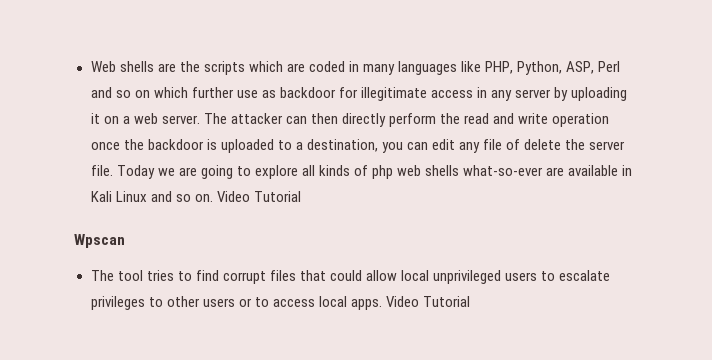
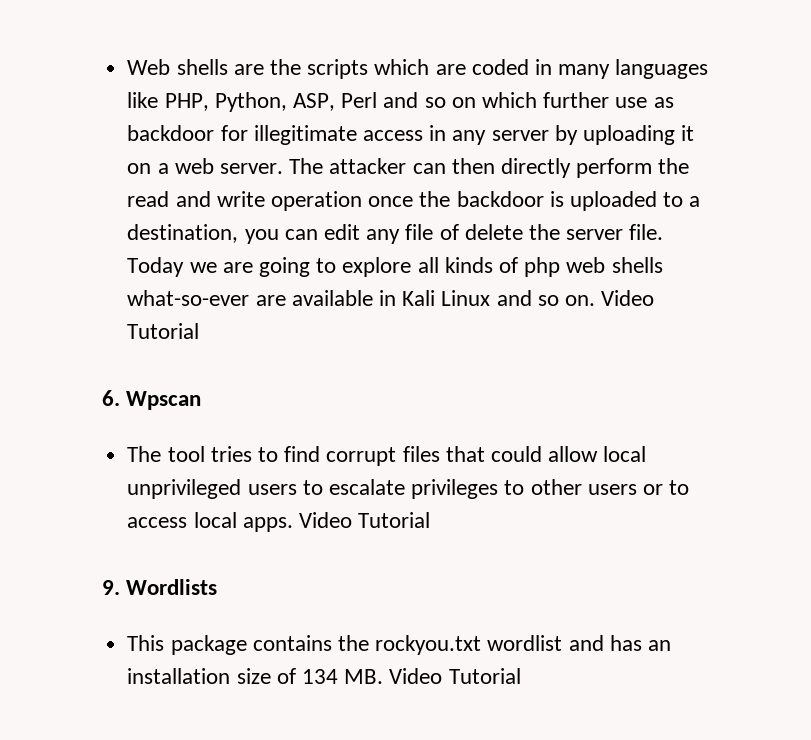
(301, 196) none -> [102,390,120,406] 6.
(471, 301) none -> [102,579,218,595] [127,635,671,655] [127,668,521,684] // 9. Wordlists // This package contains the rockyou.txt wordlist and has an installation size of 134 MB. Video Tutorial

